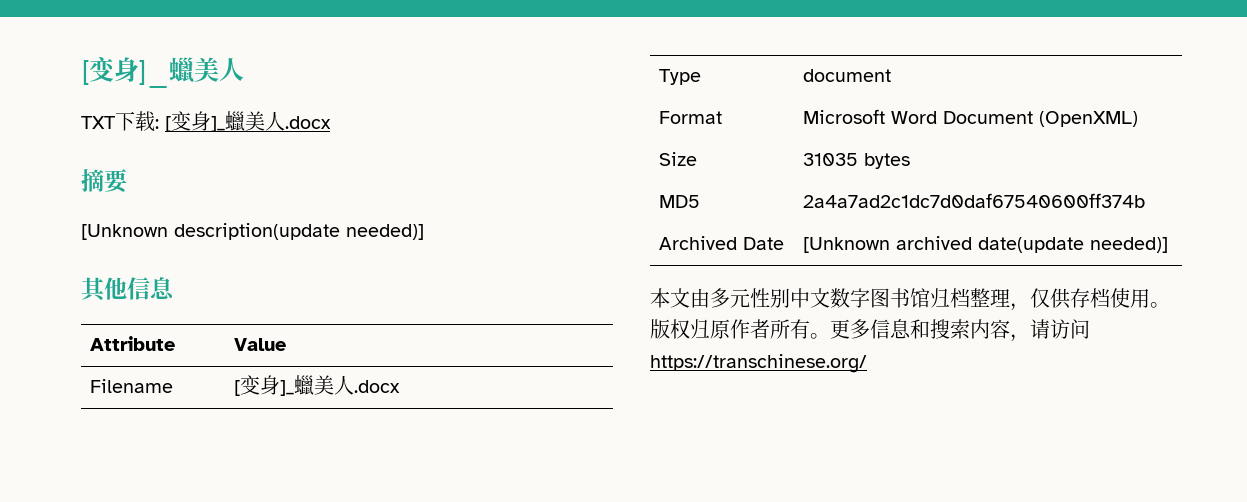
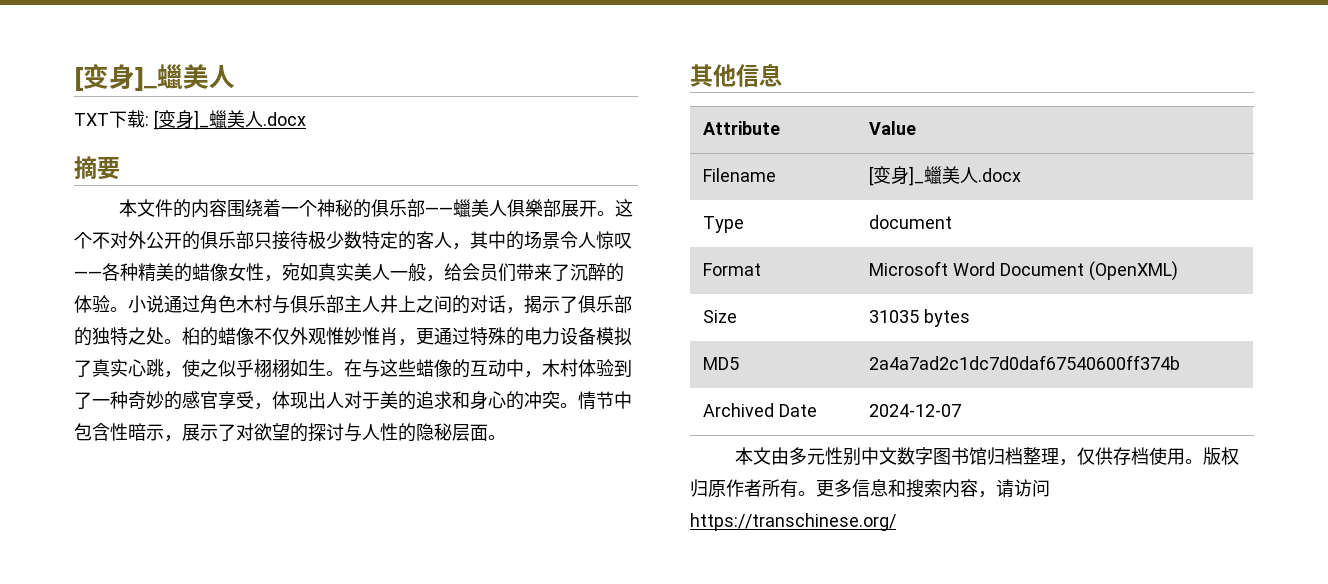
[81,223,424,240] [Unknown description(update needed)] -> [119,199,634,218] [74,231,632,250] [74,263,624,282] [74,295,632,314] [74,327,632,346] [74,359,632,378] [74,391,632,410] [74,423,506,442] 本文件的内容围绕着一个神秘的俱乐部——蠟美人俱樂部展开。这个不对外公开的俱乐部只接待极少数特定的客人，其中的场景令人惊叹——各种精美的蜡像女性，宛如真实美人一般，给会员们带来了沉醉的体验。小说通过角色木村与俱乐部主人井上之间的对话，揭示了俱乐部的独特之处。桕的蜡像不仅外观惟妙惟肖，更通过特殊的电力设备模拟了真实心跳，使之似乎栩栩如生。在与这些蜡像的互动中，木村体验到了一种奇妙的感官享受，体现出人对于美的追求和身心的冲突。情节中包含性暗示，展示了对欲望的探讨与人性的隐秘层面。
[803,236,1169,253] [Unknown archived date(update needed)] -> [868,404,961,417] 2024-12-07

